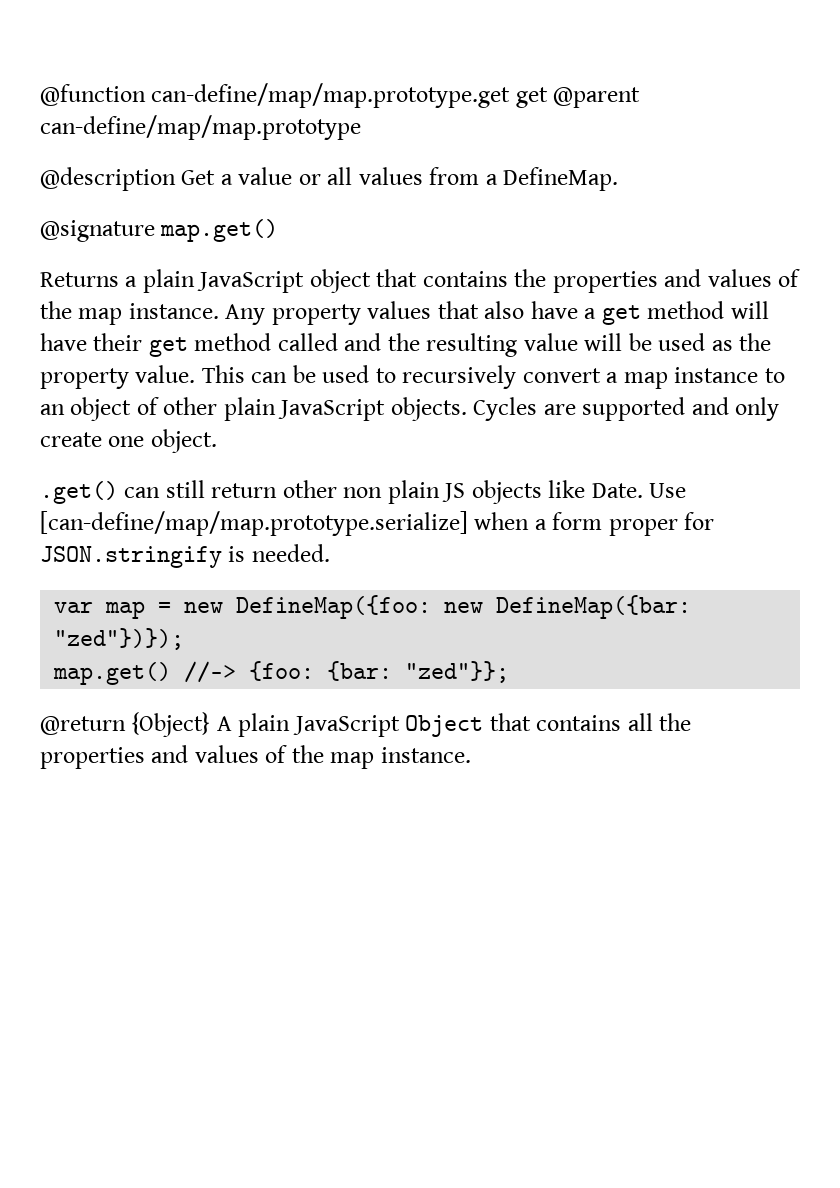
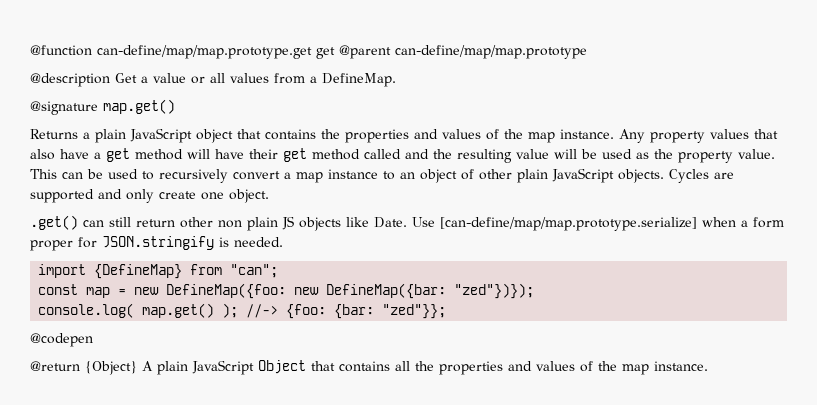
[54,602,94,613] var -> [38,264,279,279] [38,284,79,295] import {DefineMap} from "can"; // const
[53,662,172,685] map.get() -> [38,303,239,318] console.log( map.get() );
(510, 672) none -> [30,333,93,347] // @codepen

